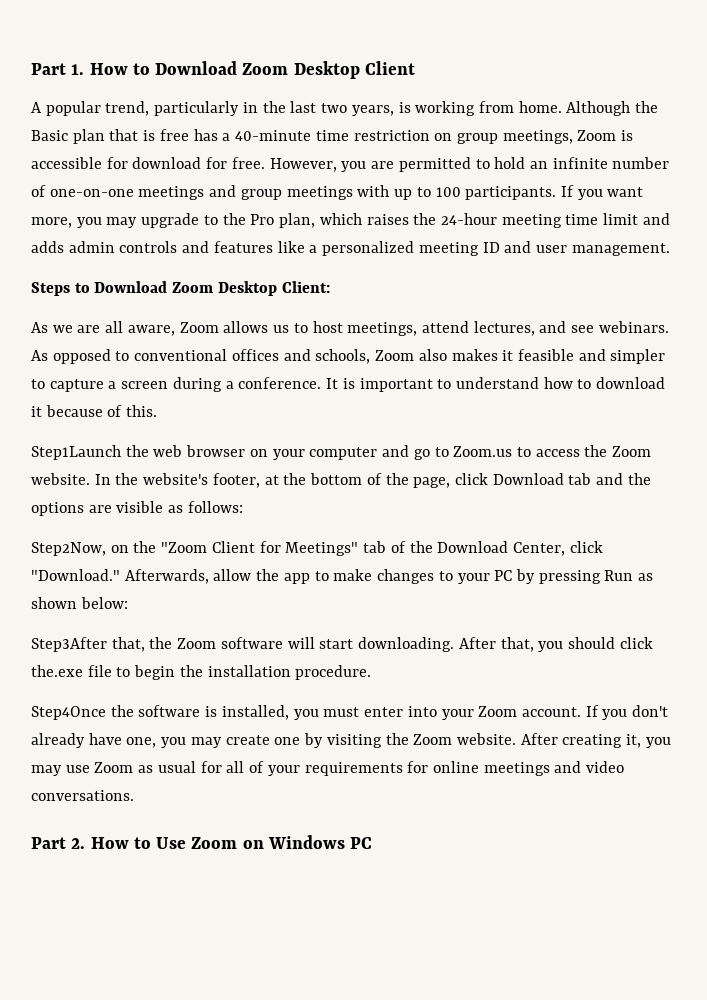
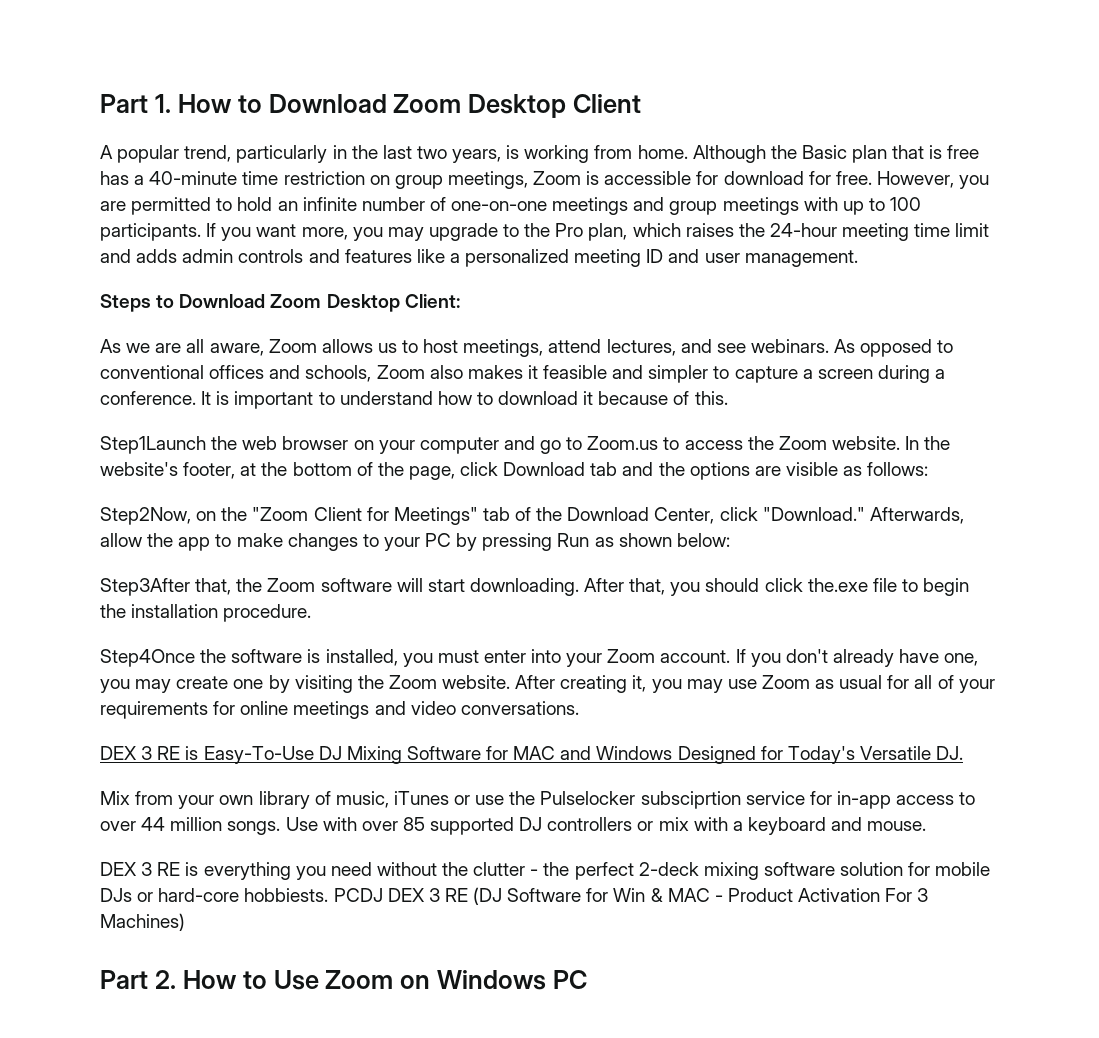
(134, 795) none -> [100,746,964,764] [100,791,976,809] [100,817,927,835] [100,862,991,880] [100,887,929,905] [100,913,185,931] // DEX 3 RE is Easy-To-Use DJ Mixing Software for MAC and Windows Designed for Today's Versatile DJ. // Mix from your own library of music, iTunes or use the Pulselocker subsciprtion service for in-app access to over 44 million songs. Use with over 85 supported DJ controllers or mix with a keyboard and mouse. // DEX 3 RE is everything you need without the clutter - the perfect 2-deck mixing software solution for mobile DJs or hard-core hobbiests. PCDJ DEX 3 RE (DJ Software for Win & MAC - Product Activation For 3 Machines)

